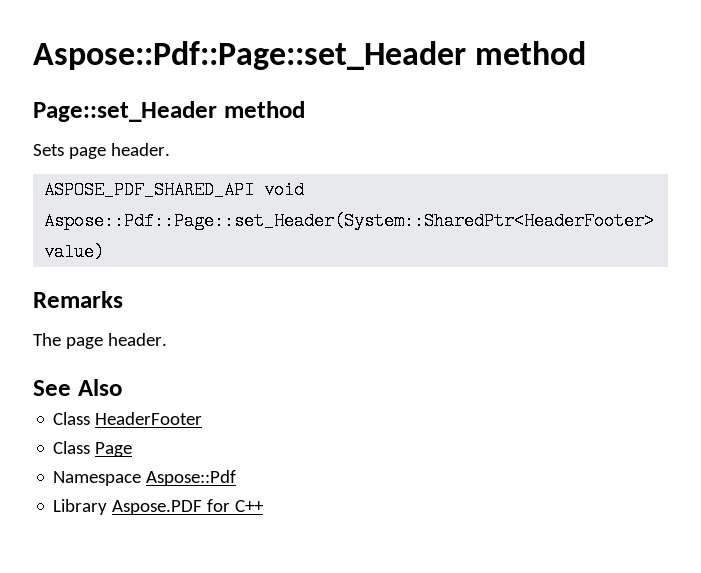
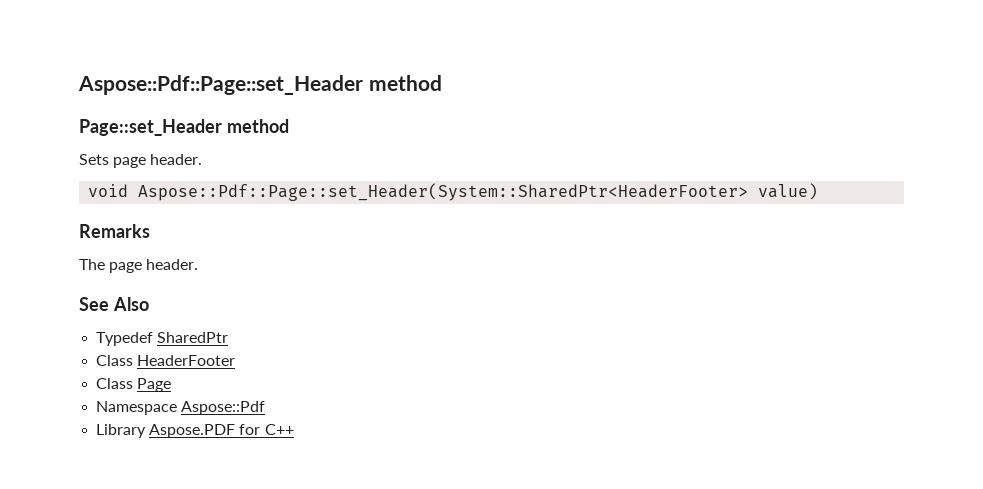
[44,181,255,199] ASPOSE_PDF_SHARED_API -> (203, 159) none
(122, 387) none -> [96,332,229,346] // Typedef SharedPtr

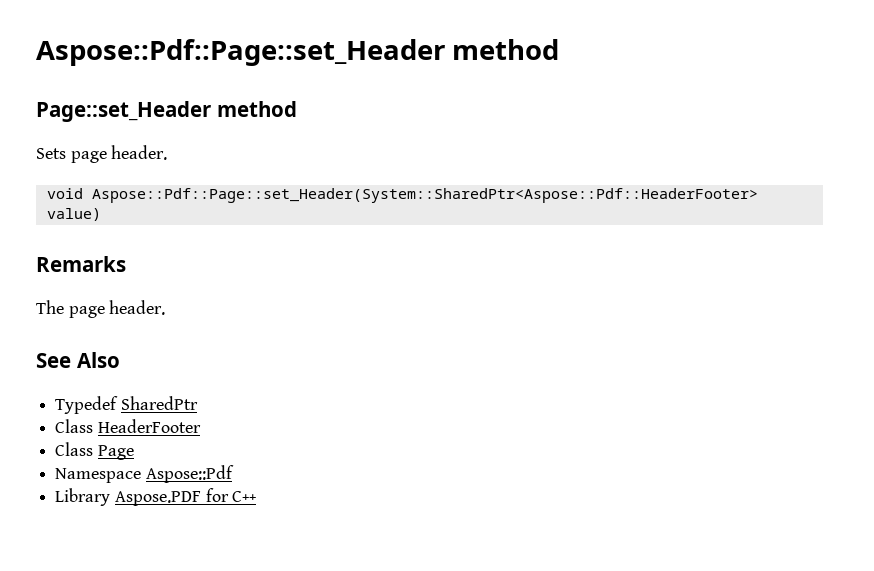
[138,183,749,201] Aspose::Pdf::Page::set_Header(System::SharedPtr<HeaderFooter> -> [91,188,758,203] Aspose::Pdf::Page::set_Header(System::SharedPtr<Aspose::Pdf::HeaderFooter>

